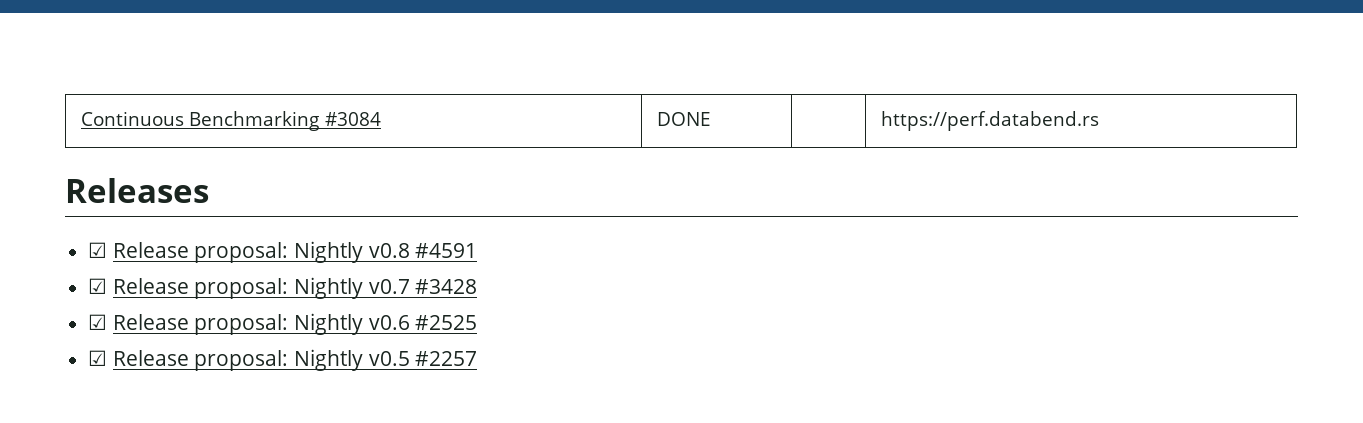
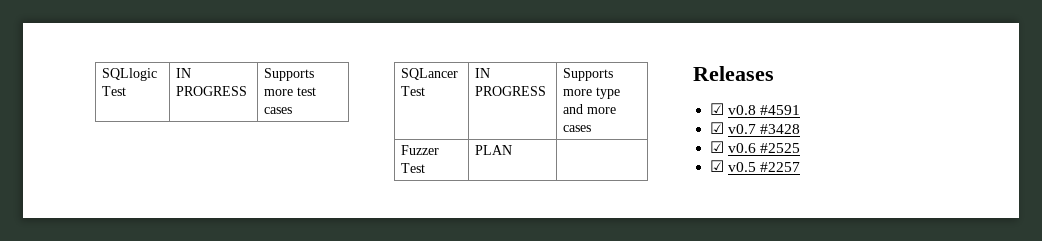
[81,111,381,131] [657,112,712,126] [881,111,1100,131] Continuous Benchmarking #3084 | DONE | | https://perf.databend.rs -> [102,68,158,81] [102,86,127,96] [176,68,192,78] [176,86,248,96] [264,68,315,81] [264,87,317,96] [264,107,293,114] [401,68,459,80] [401,86,426,96] [475,68,491,78] [475,86,547,96] [563,68,614,81] [563,87,621,99] [563,104,617,114] [563,125,592,132] [401,145,440,155] [401,163,426,173] [475,145,513,155] SQLlogic Test | IN PROGRESS | Supports more test cases // SQLancer Test | IN PROGRESS | Supports more type and more cases // Fuzzer Test | PLAN |
[112,241,364,263] Release proposal: Nightly -> (725, 109) none
[112,277,364,299] Release proposal: Nightly -> (725, 128) none
[112,313,364,335] Release proposal: Nightly -> (725, 147) none
[112,349,364,371] Release proposal: Nightly -> (725, 166) none

